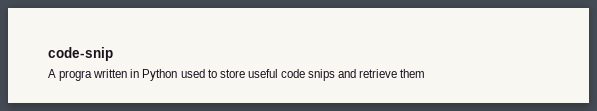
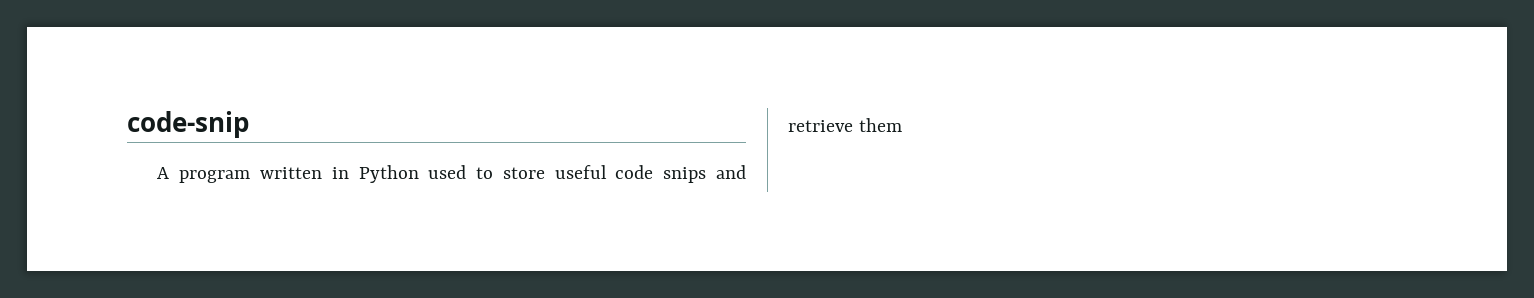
[59,70,93,81] progra -> [179,170,251,183] program

